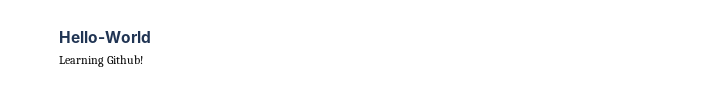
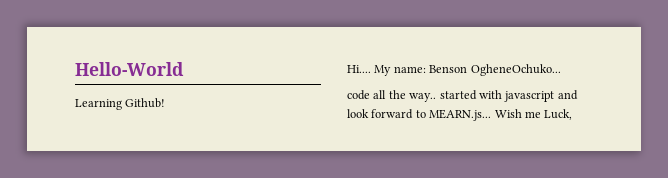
(144, 59) none -> [347,64,561,76] [347,90,578,102] [347,109,573,121] // Hi.... My name: Benson OgheneOchuko... // code all the way.. started with javascript and look forward to MEARN.js... Wish me Luck,

